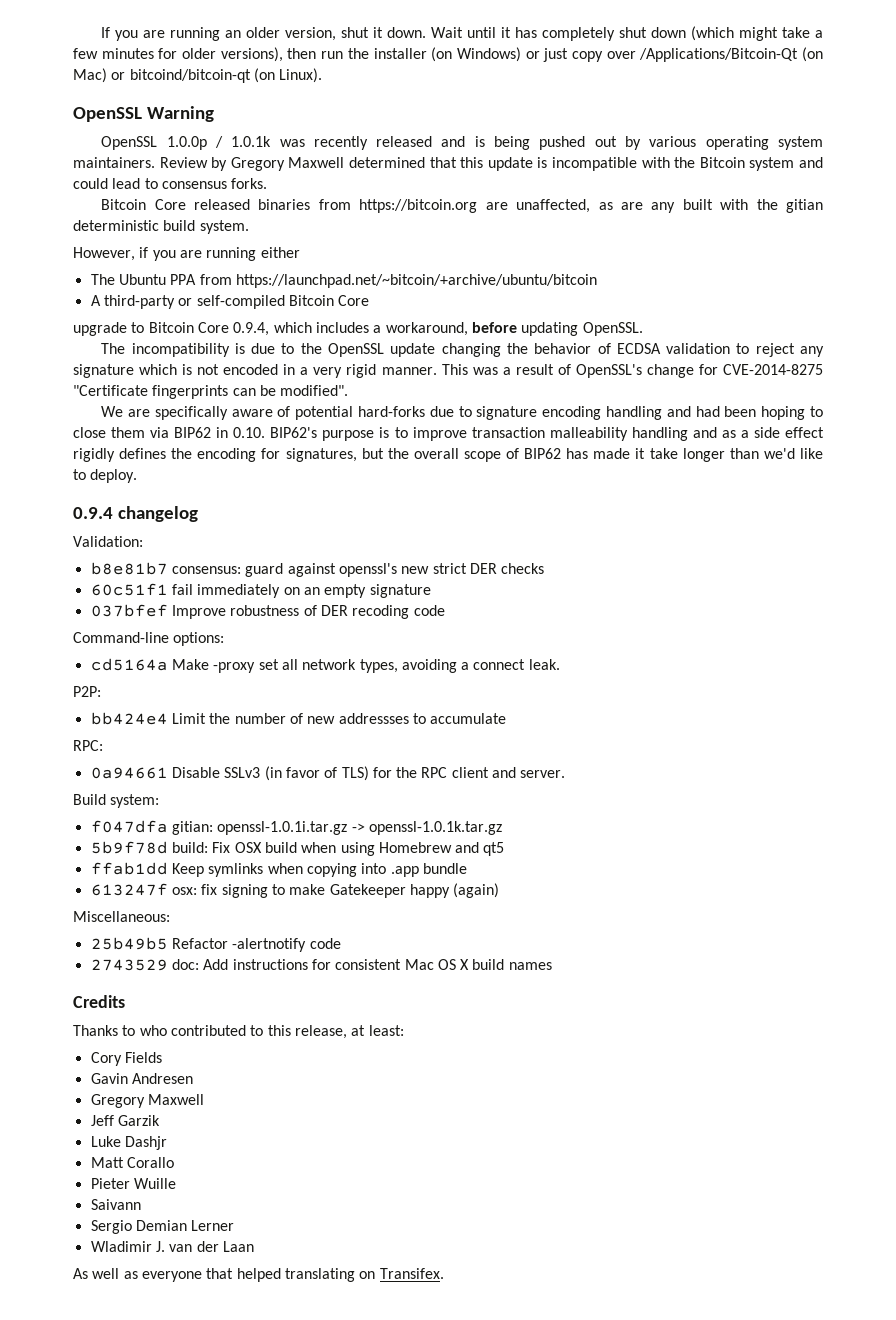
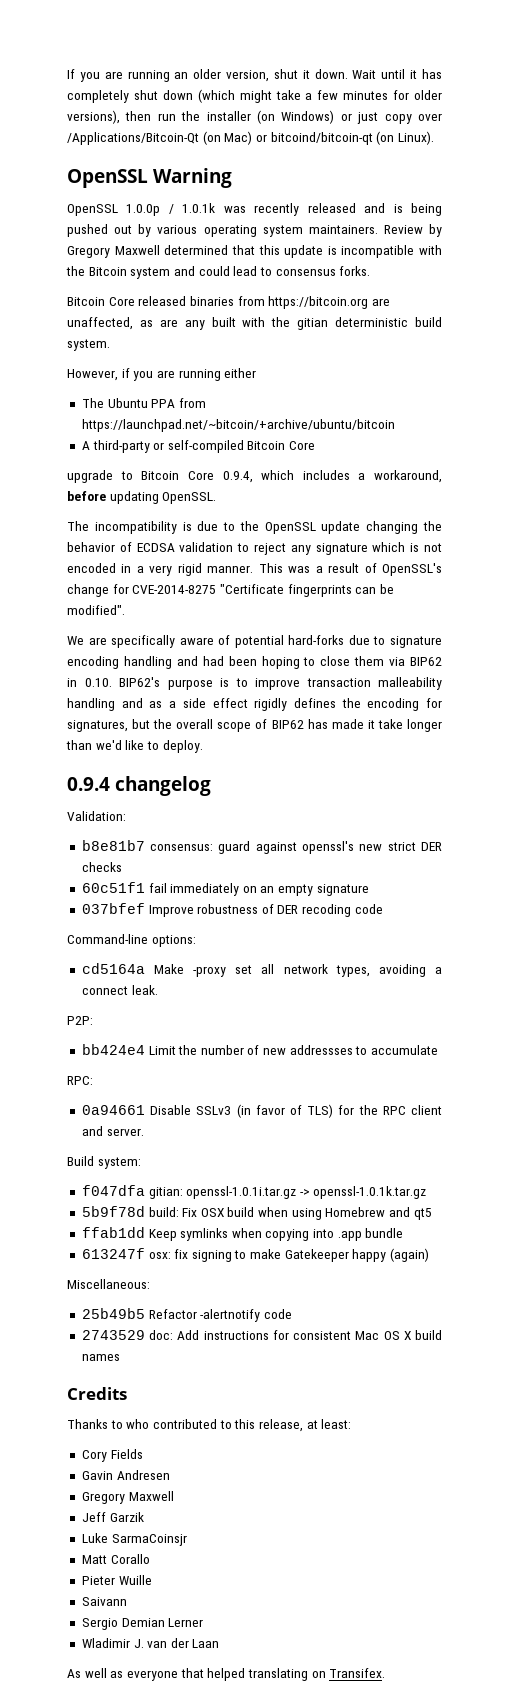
[124,1136,167,1150] Dashjr -> [111,1534,187,1546] SarmaCoinsjr

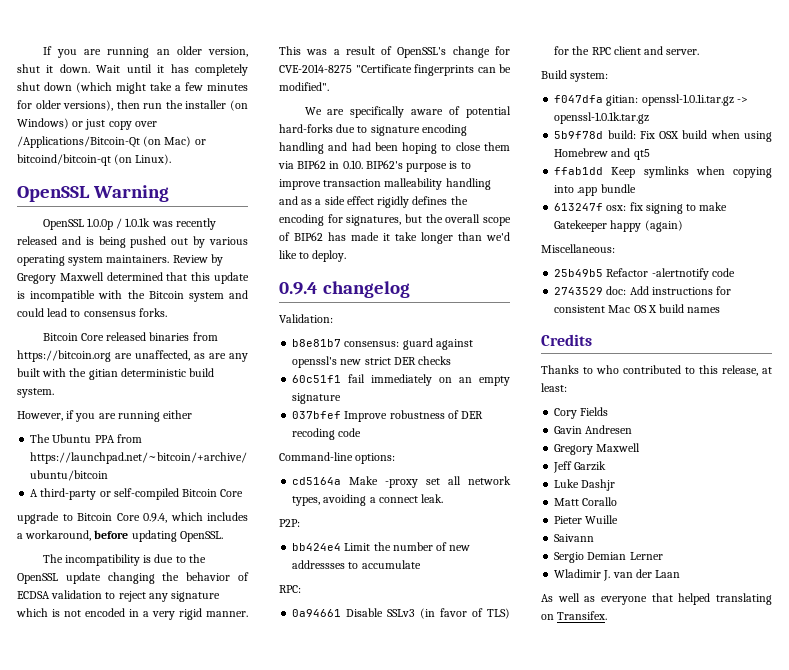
[111,1534,187,1546] SarmaCoinsjr -> [581,479,616,491] Dashjr

